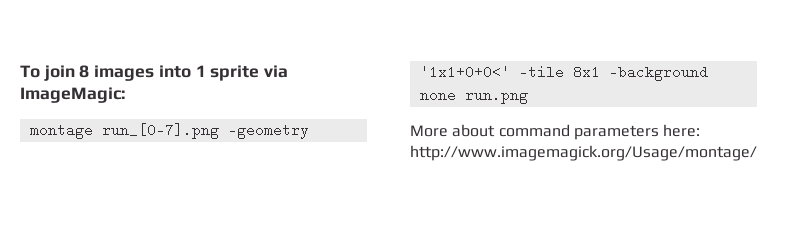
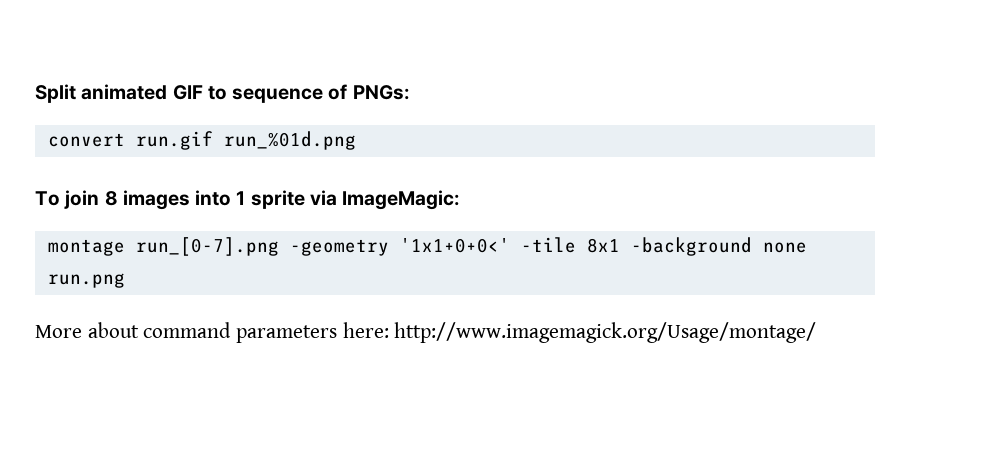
(20, 71) none -> [35,84,410,103] [47,131,356,150] Split animated GIF to sequence of PNGs: // convert run.gif run_%01d.png //

